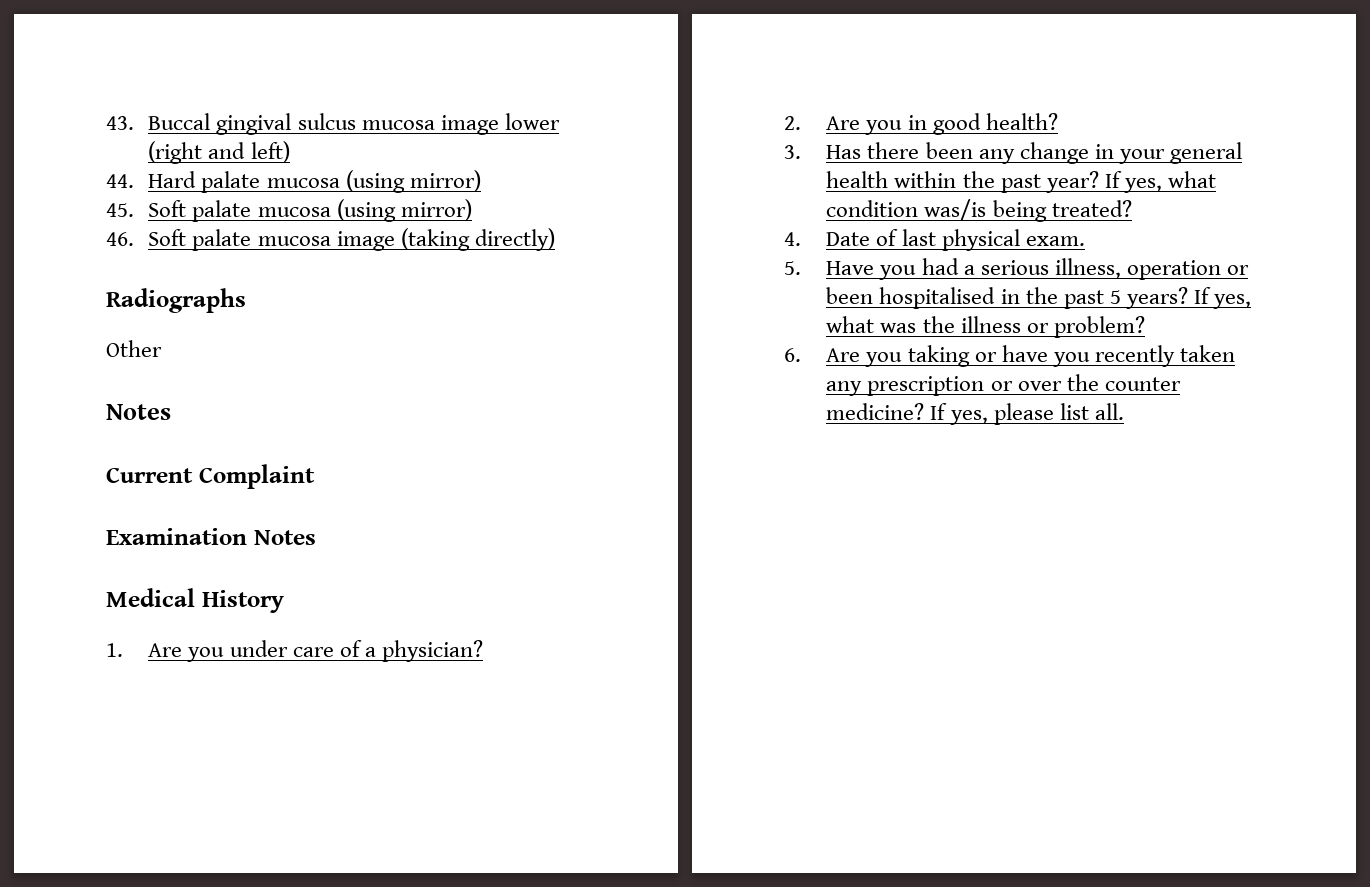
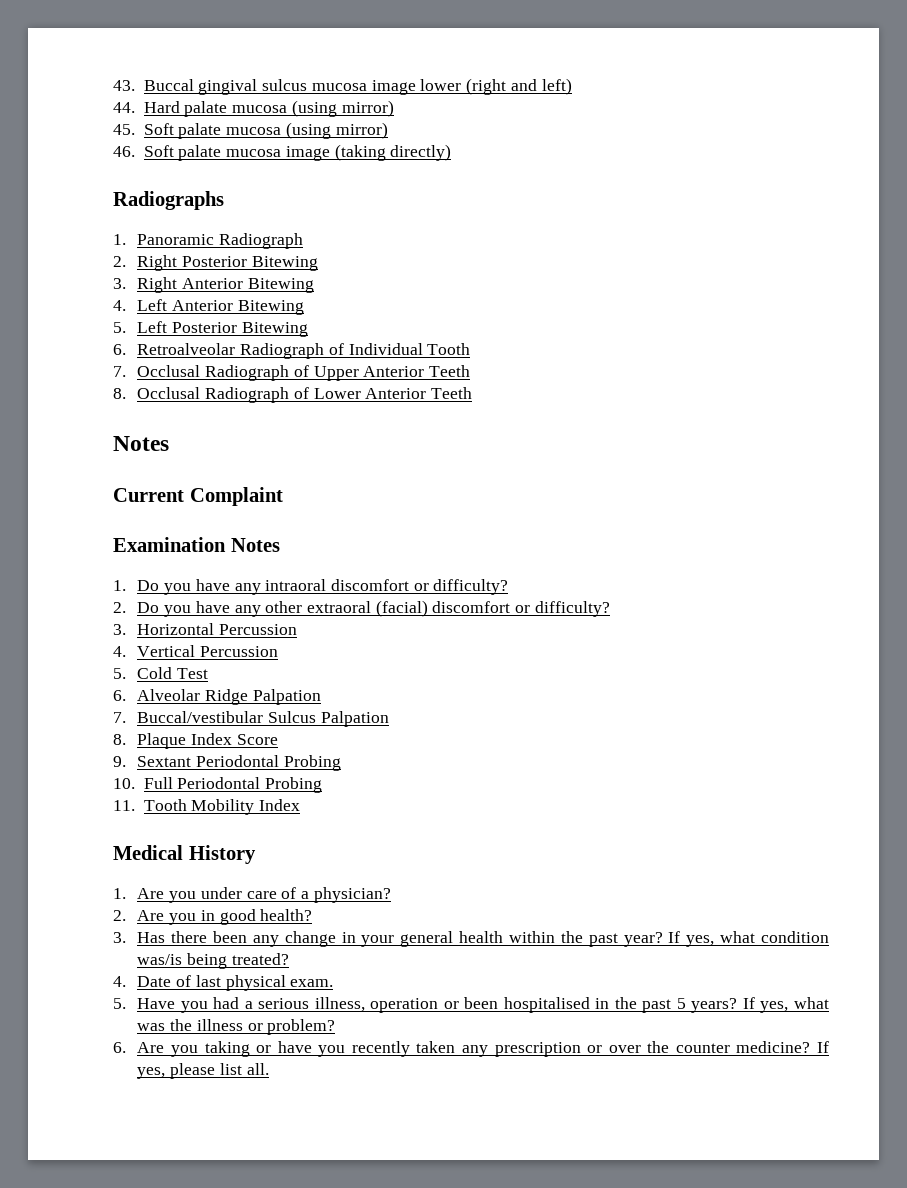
[106,340,162,357] Other -> [113,233,304,249] [113,255,318,271] [113,277,314,293] [113,299,304,315] [113,321,308,337] [113,343,471,359] [113,365,470,381] [113,387,472,403] 1. Panoramic Radiograph // 2. Right Posterior Bitewing // 3. Right Anterior Bitewing // 4. Left Anterior Bitewing // 5. Left Posterior Bitewing // 6. Retroalveolar Radiograph of Individual Tooth // 7. Occlusal Radiograph of Upper Anterior Teeth // 8. Occlusal Radiograph of Lower Anterior Teeth
(316, 537) none -> [113,579,509,595] [113,600,610,617] [113,623,298,635] [113,645,279,657] [113,667,209,679] [113,689,321,705] [113,711,389,727] [113,733,278,749] [113,755,341,771] [113,777,323,793] [113,799,301,815] // 1. Do you have any intraoral discomfort or difficulty? // 2. Do you have any other extraoral (facial) discomfort or difficulty? // 3. Horizontal Percussion // 4. Vertical Percussion // 5. Cold Test // 6. Alveolar Ridge Palpation // 7. Buccal/vestibular Sulcus Palpation // 8. Plaque Index Score // 9. Sextant Periodontal Probing // 10. Full Periodontal Probing // 11. Tooth Mobility Index

